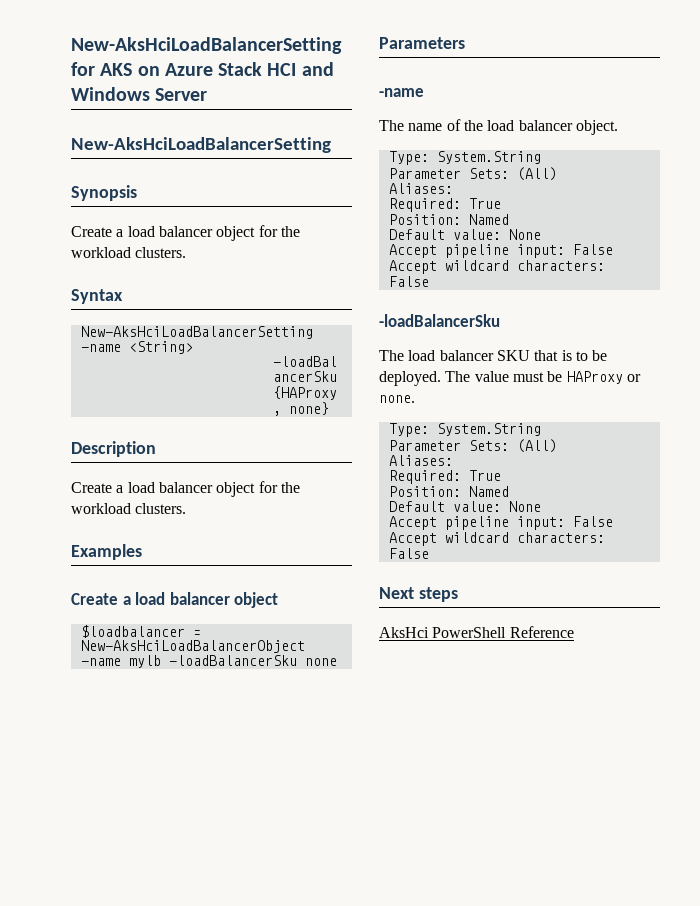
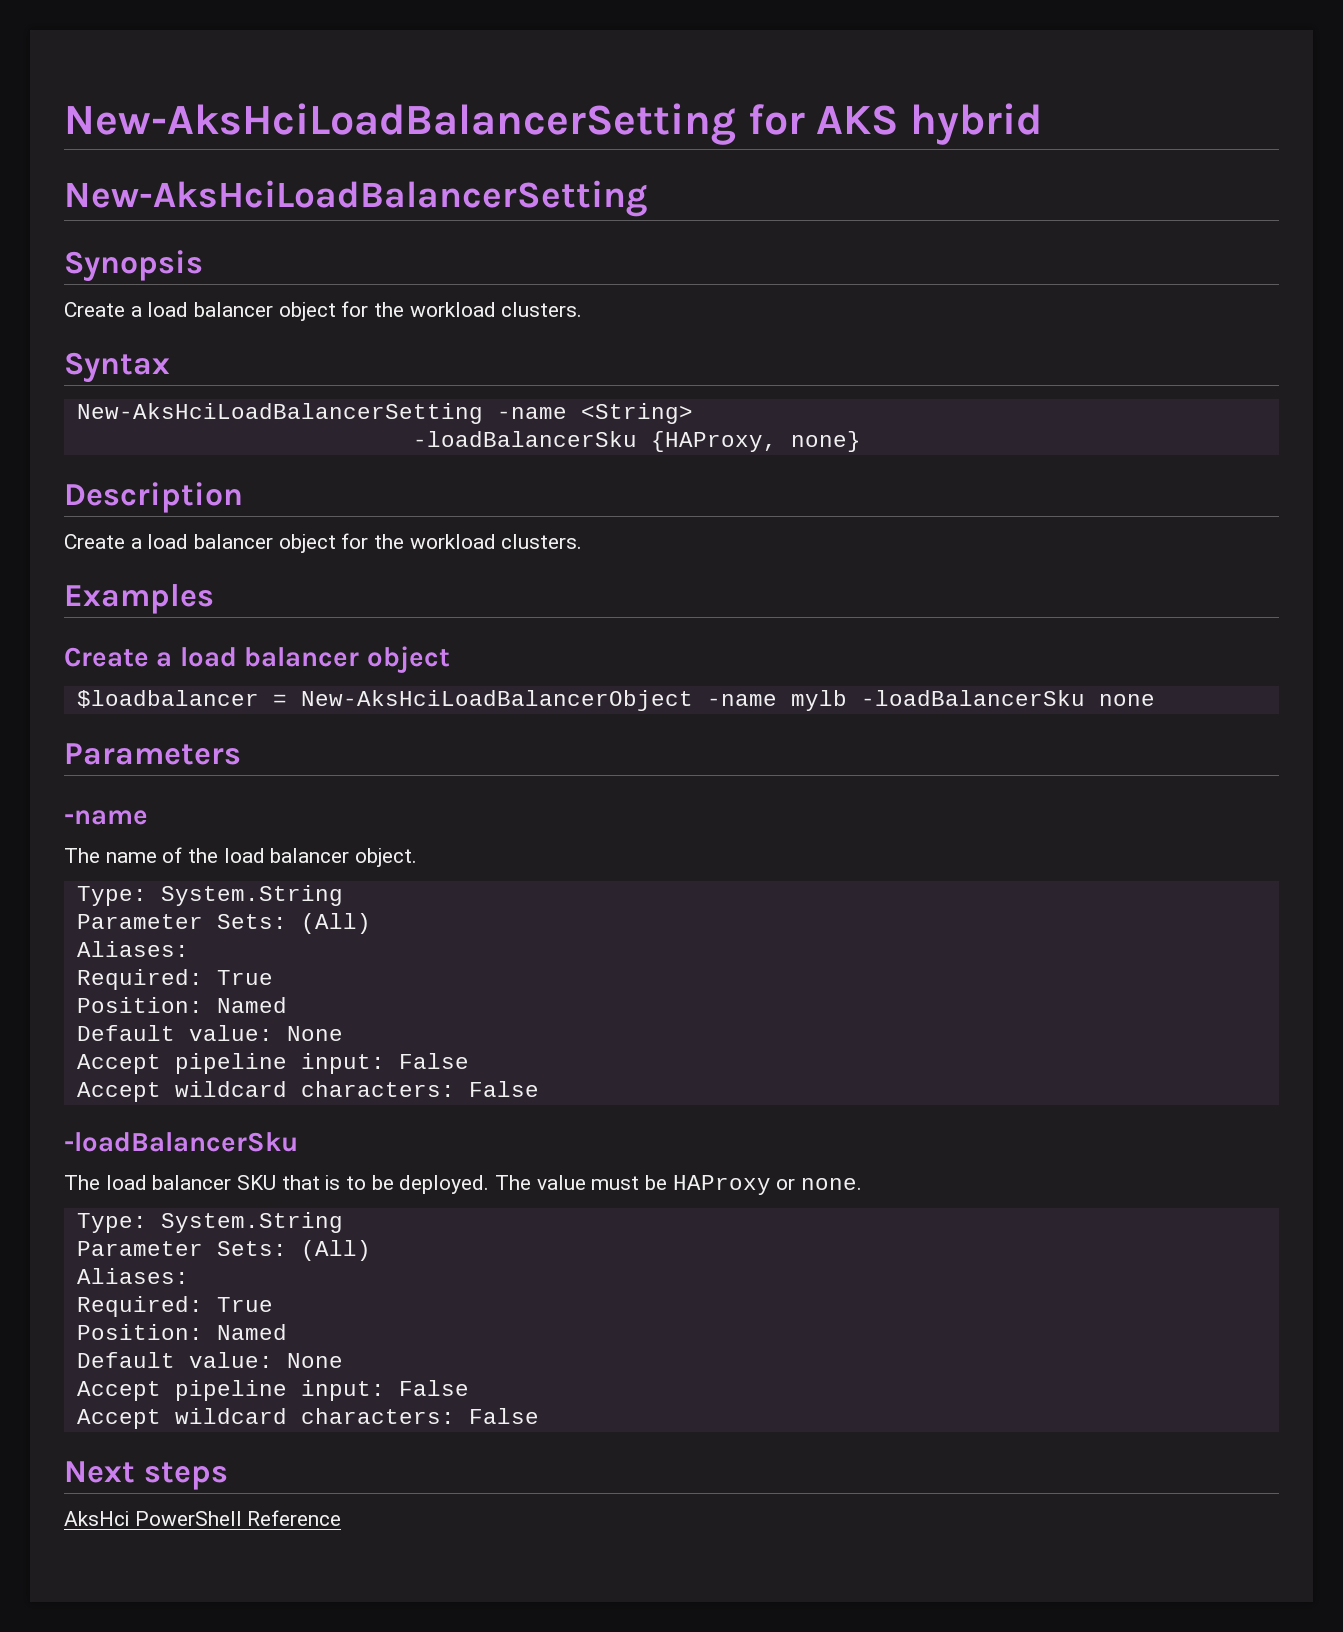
[137,62,334,76] [71,87,208,101] on Azure Stack HCI and Windows Server -> [909,103,1042,145] hybrid

